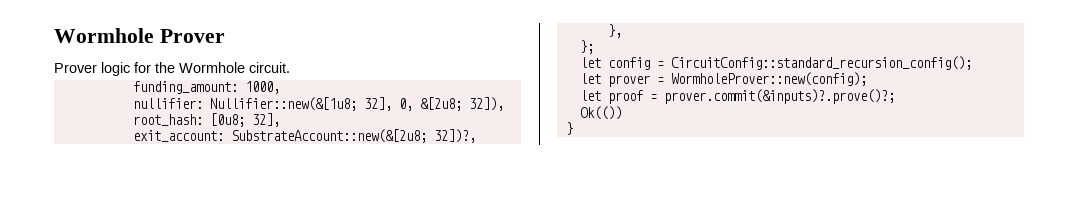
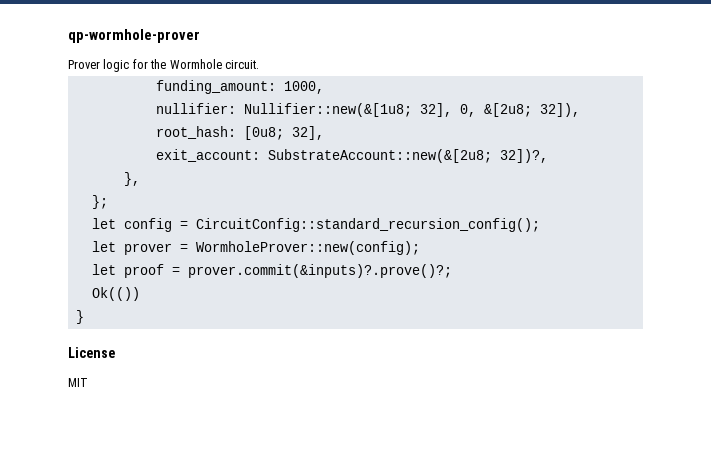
[54,28,225,43] Wormhole Prover -> [68,29,200,43] qp-wormhole-prover
(573, 128) none -> [68,347,115,358] [68,378,88,387] // License // MIT

